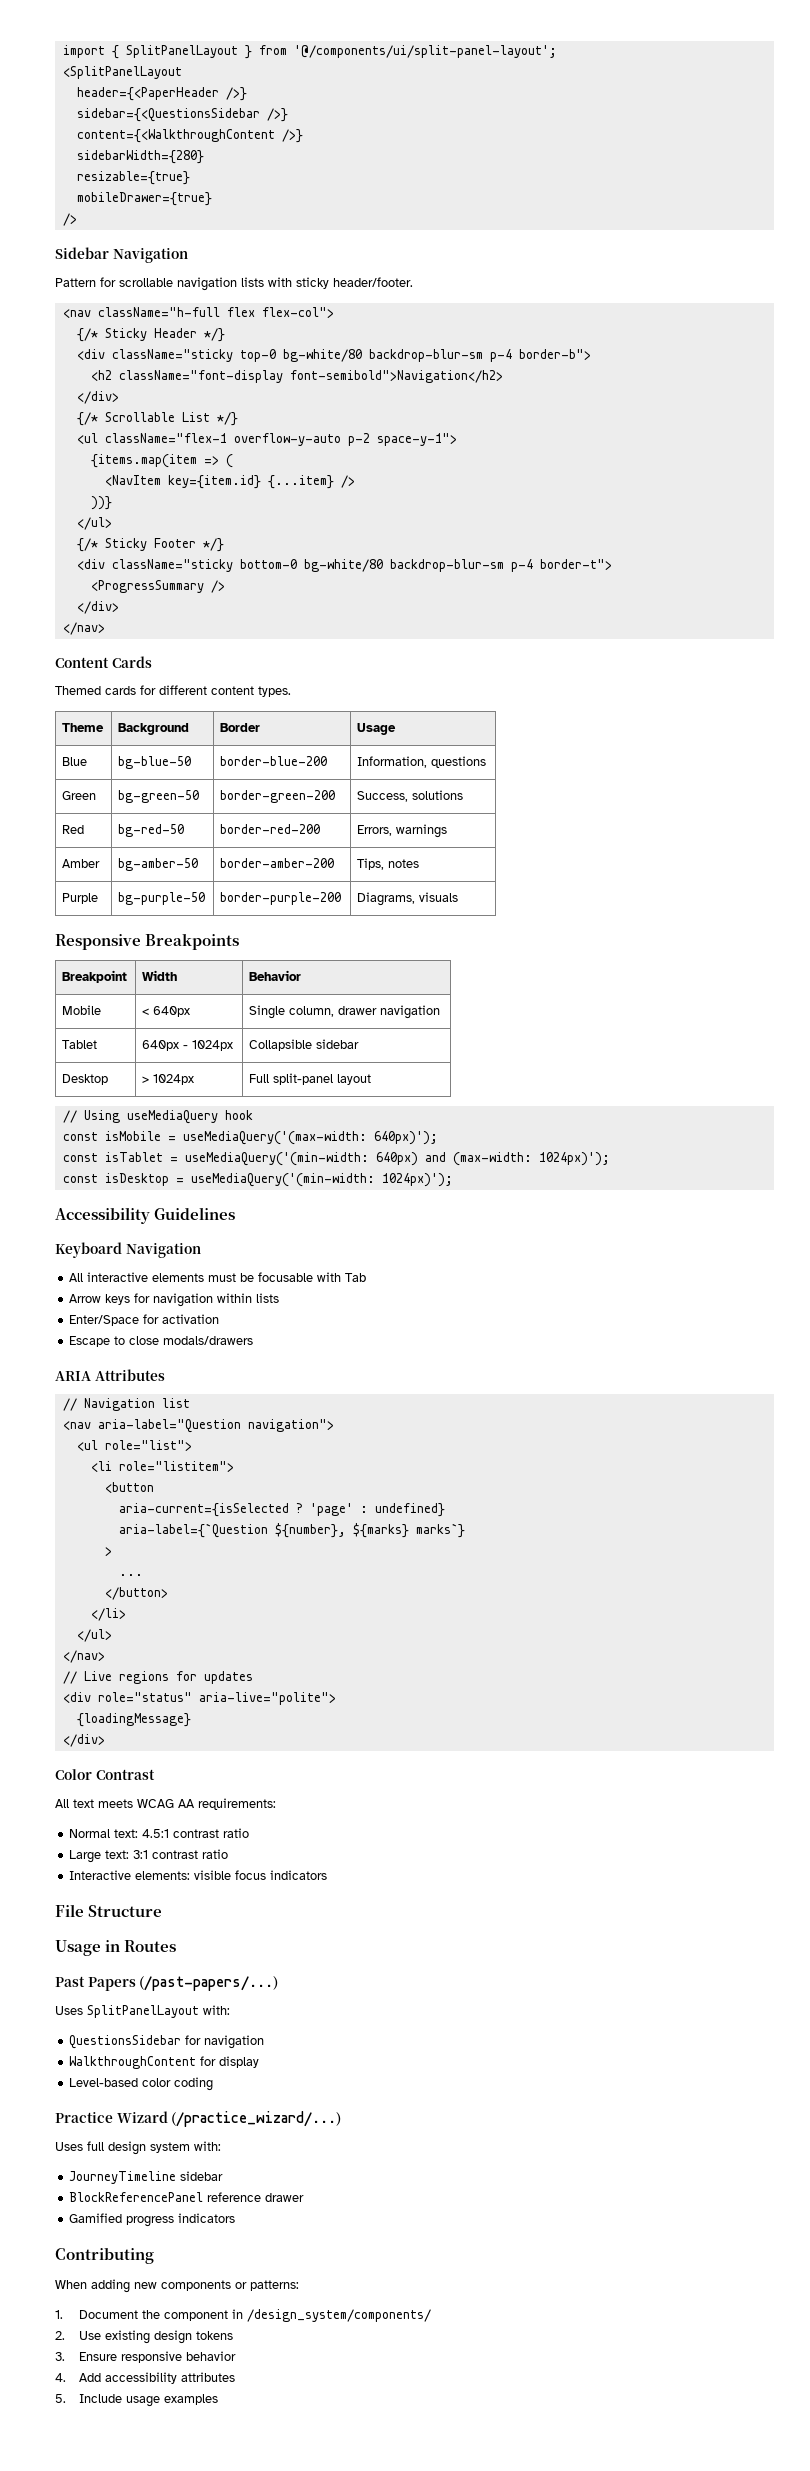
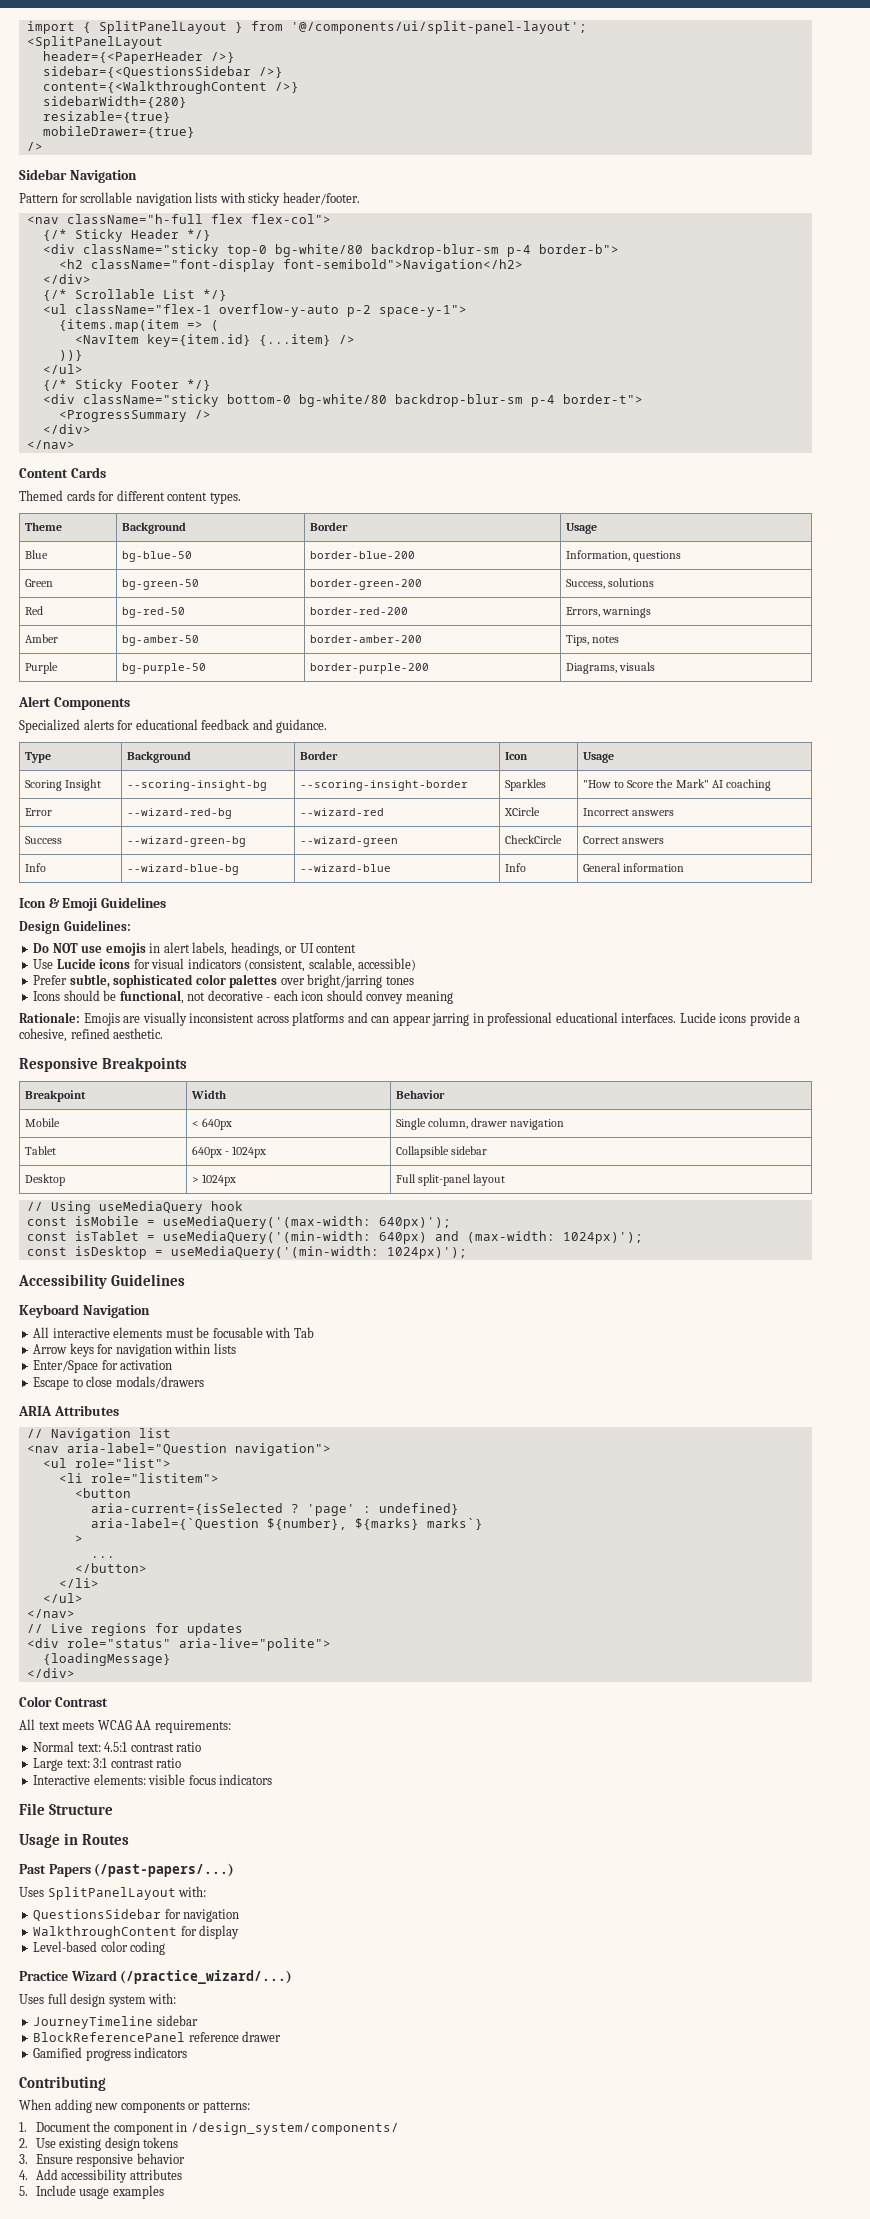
(459, 897) none -> [18,696,130,710] [19,719,328,733] [25,752,52,763] [127,751,192,763] [300,751,339,760] [505,752,529,760] [583,752,615,763] [25,779,102,791] [127,780,268,791] [300,780,469,791] [505,779,547,791] [583,779,771,791] [25,808,53,816] [127,808,233,819] [300,808,385,816] [504,807,541,816] [583,808,675,816] [25,836,63,844] [127,836,247,847] [300,836,399,847] [505,835,563,844] [583,836,665,844] [25,863,47,872] [127,864,240,875] [300,864,392,872] [505,863,527,872] [583,863,685,872] [19,897,166,911] [19,920,131,934] [33,942,357,956] [33,958,417,972] [33,974,414,988] [33,990,453,1004] [19,1012,801,1026] [19,1028,164,1042] // Alert Components // Specialized alerts for educational feedback and guidance. // Type | Background | Border | Icon | Usage // Scoring Insight | --scoring-insight-bg | --scoring-insight-border | Sparkles | "How to Score the Mark" AI coaching // Error | --wizard-red-bg | --wizard-red | XCircle | Incorrect answers // Success | --wizard-green-bg | --wizard-green | CheckCircle | Correct answers // Info | --wizard-blue-bg | --wizard-blue | Info | General information // Icon & Emoji Guidelines // Design Guidelines: // Do NOT use emojis in alert labels, headings, or UI content // Use Lucide icons for visual indicators (consistent, scalable, accessible) // Prefer subtle, sophisticated color palettes over bright/jarring tones // Icons should be functional, not decorative - each icon should convey meaning // Rationale: Emojis are visually inconsistent across platforms and can appear jarring in professional educational interfaces. Lucide icons provide a cohesive, refined aesthetic.

